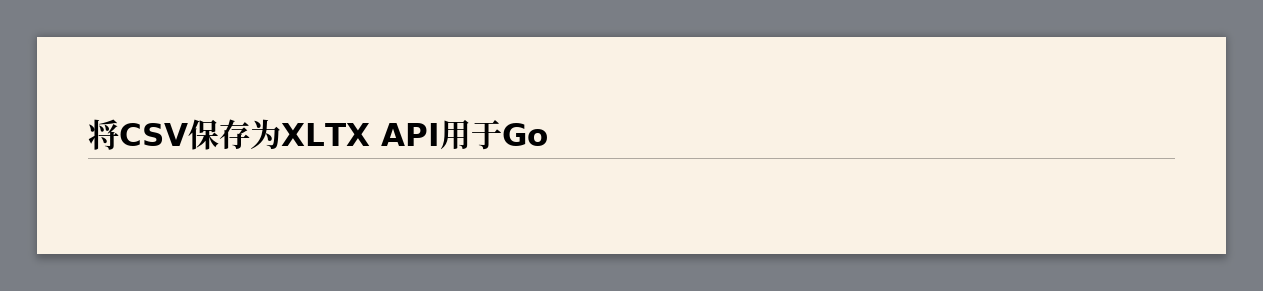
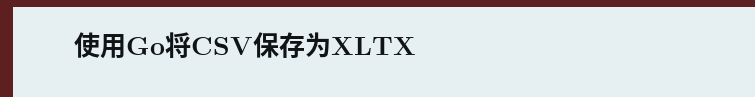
(88, 134) none -> [74,32,165,59] 使用Go
[380,119,548,150] API用于Go -> (416, 46) none

